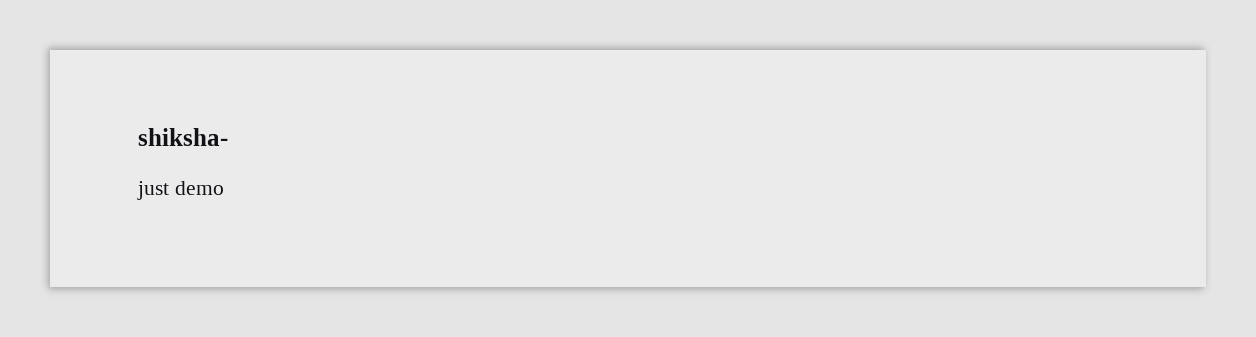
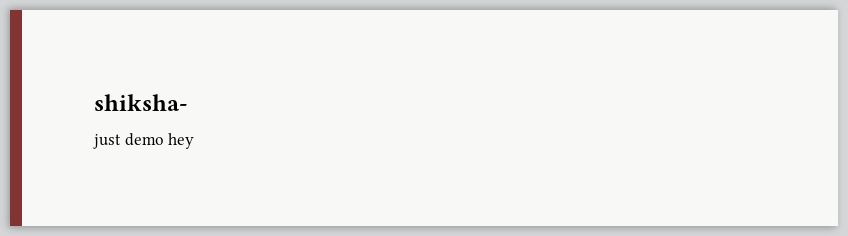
(224, 188) none -> [168,133,195,149] hey

